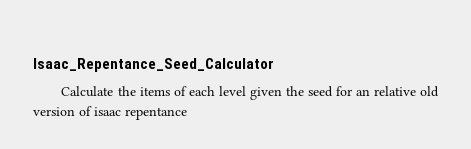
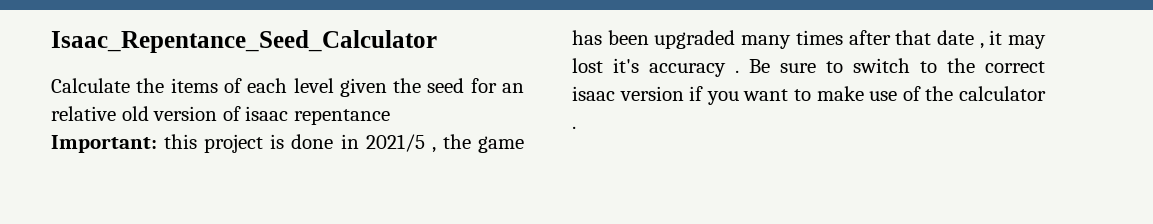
(187, 113) none -> [51,134,524,153] [572,30,1046,49] [572,58,1045,77] [572,86,1046,105] [572,126,576,129] // Important: this project is done in 2021/5 , the game has been upgraded many times after that date , it may lost it's accuracy . Be sure to switch to the correct isaac version if you want to make use of the calculator .

